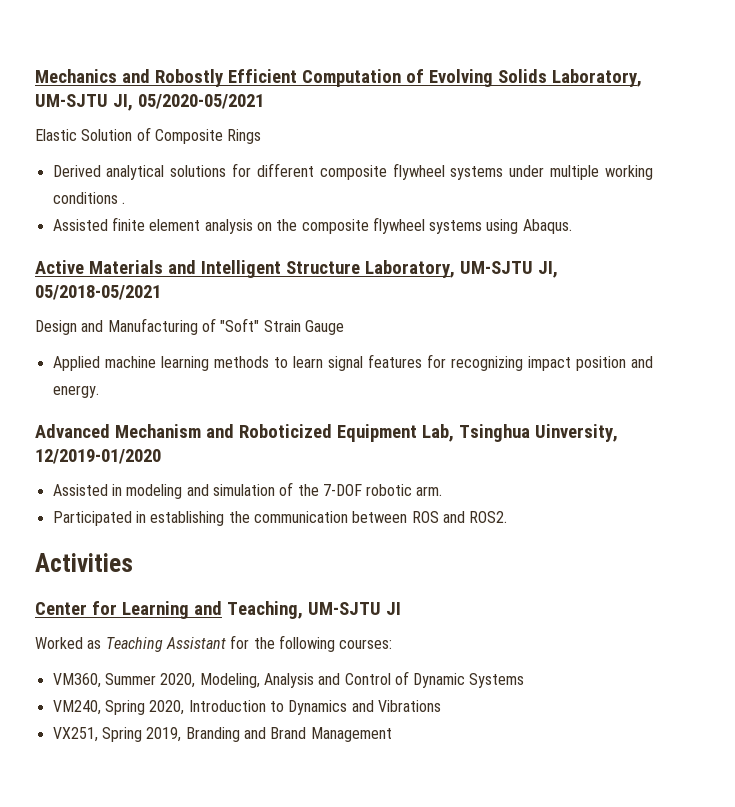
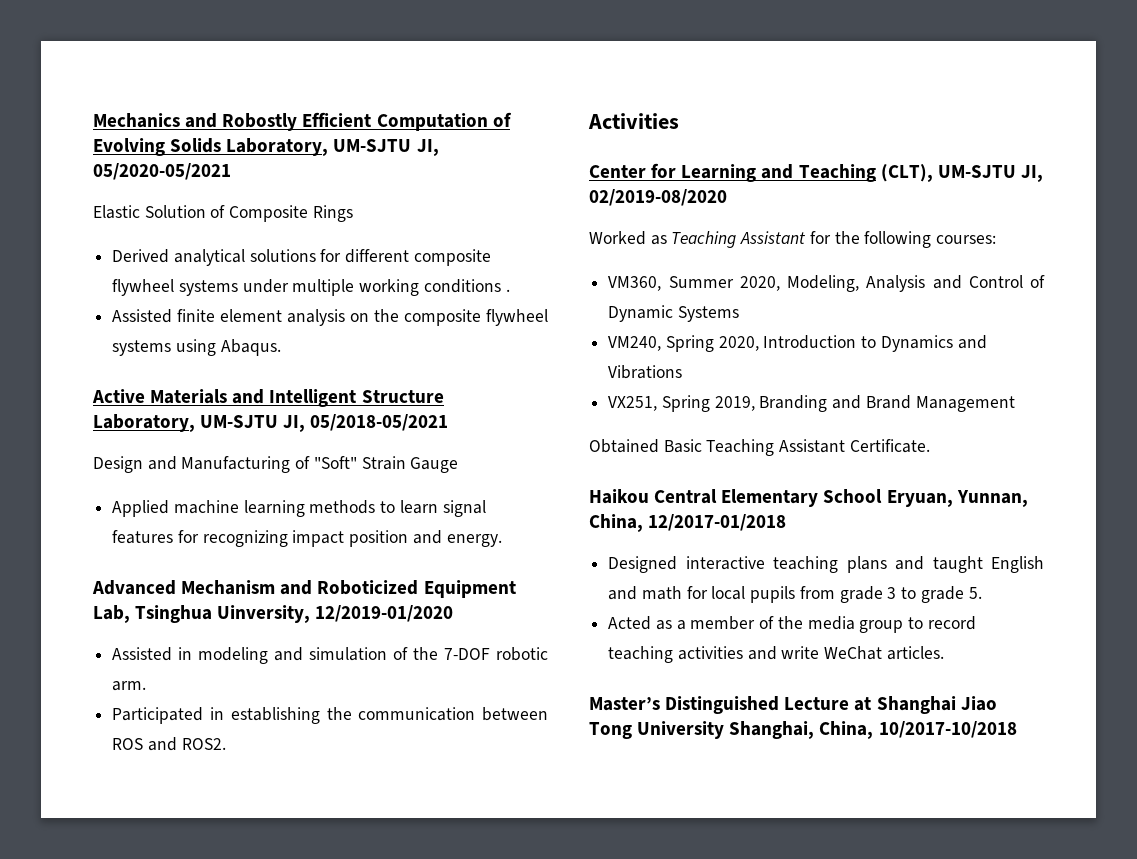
[226,601,401,619] Teaching, UM-SJTU JI -> [798,164,1043,182] [589,189,727,206] Teaching (CLT), UM-SJTU JI, 02/2019-08/2020
(392, 734) none -> [589,439,930,456] [589,489,1028,507] [589,514,787,532] [608,556,1044,573] [608,586,982,603] [608,616,976,633] [608,646,944,663] [589,696,997,714] [589,721,1017,739] // Obtained Basic Teaching Assistant Certificate. // Haikou Central Elementary School Eryuan, Yunnan, China, 12/2017-01/2018 // Designed interactive teaching plans and taught English and math for local pupils from grade 3 to grade 5. // Acted as a member of the media group to record teaching activities and write WeChat articles. // Master’s Distinguished Lecture at Shanghai Jiao Tong University Shanghai, China, 10/2017-10/2018

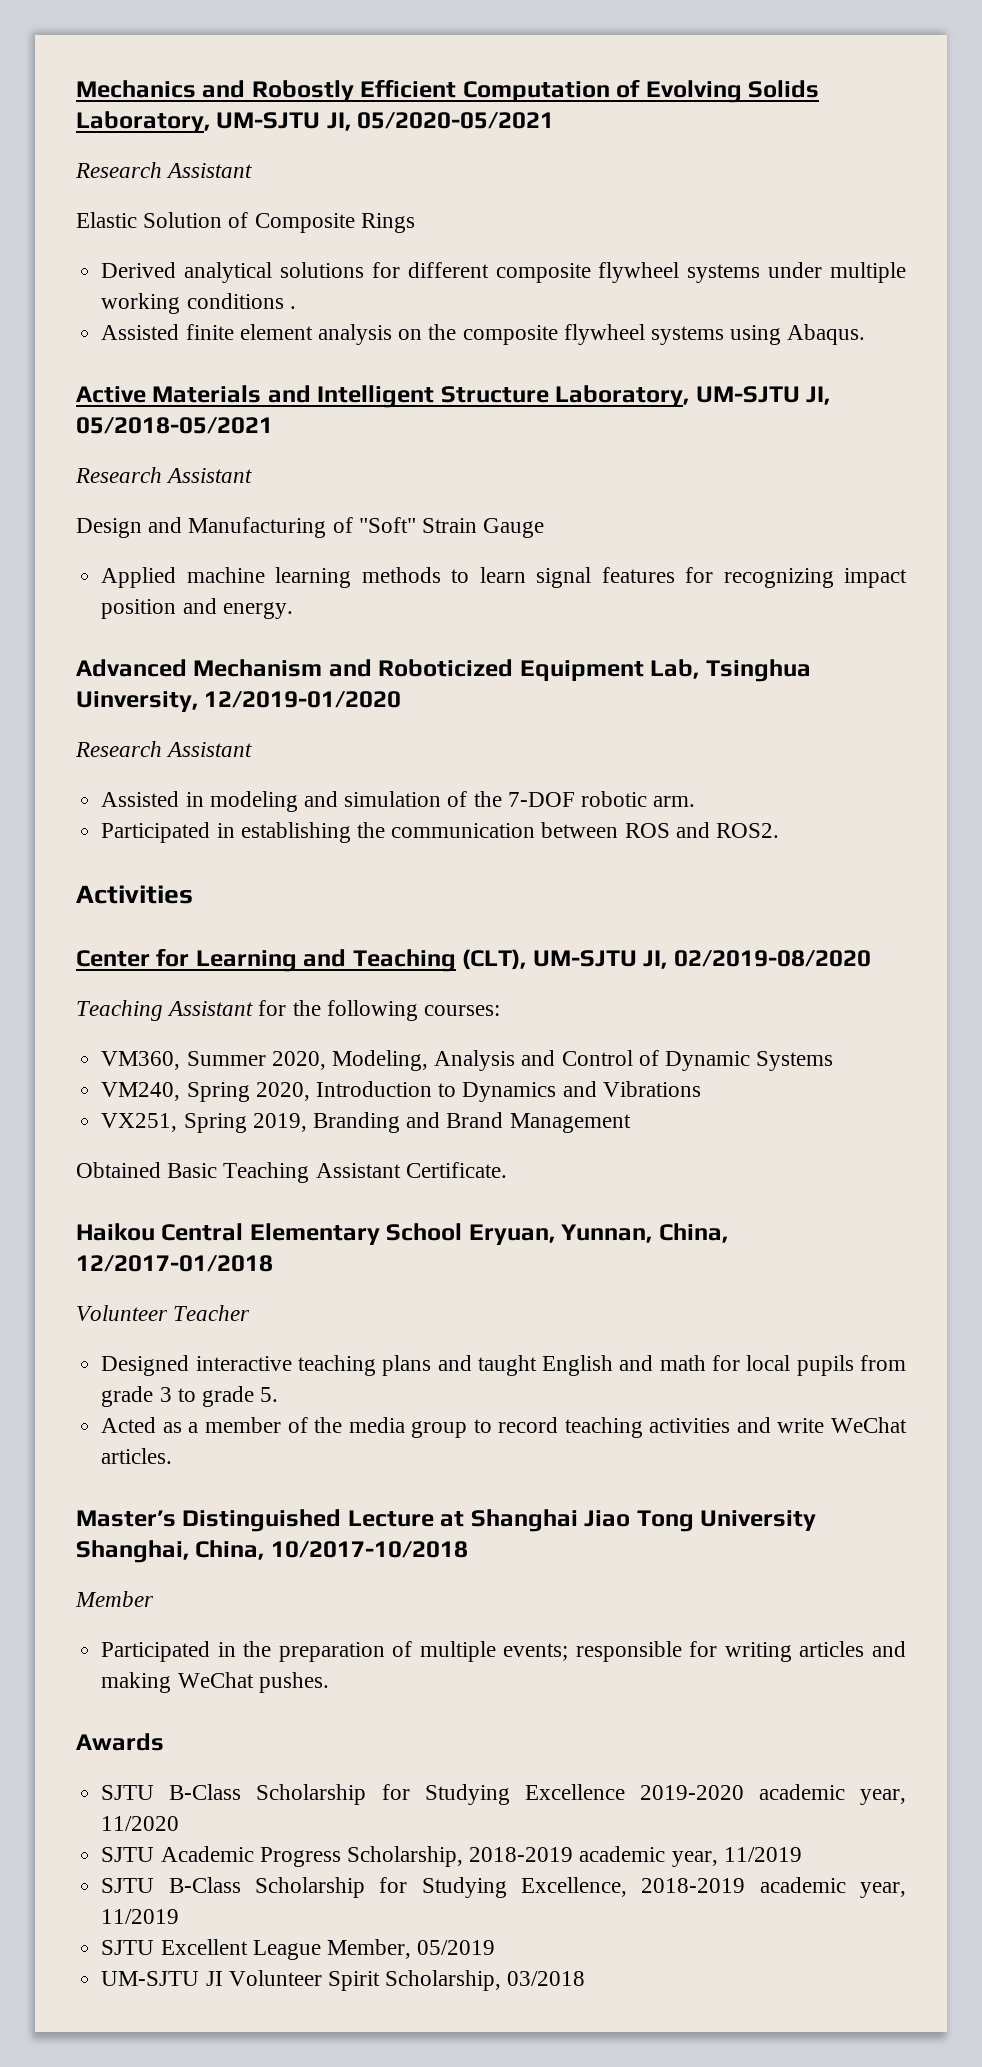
(231, 171) none -> [75,162,253,178] // Research Assistant
(449, 422) none -> [75,467,253,483] // Research Assistant
(454, 613) none -> [75,741,253,757] // Research Assistant
[589,231,667,245] Worked as -> (871, 958) none
(787, 522) none -> [76,1305,251,1321] // Volunteer Teacher
(1017, 729) none -> [75,1591,154,1607] [101,1641,906,1662] [101,1672,329,1693] [76,1733,164,1751] [101,1784,906,1805] [101,1816,180,1831] [101,1846,802,1867] [101,1877,906,1898] [101,1909,180,1924] [101,1939,496,1960] [101,1970,586,1991] // Member // Participated in the preparation of multiple events; responsible for writing articles and making WeChat pushes. // Awards // SJTU B-Class Scholarship for Studying Excellence 2019-2020 academic year, 11/2020 // SJTU Academic Progress Scholarship, 2018-2019 academic year, 11/2019 // SJTU B-Class Scholarship for Studying Excellence, 2018-2019 academic year, 11/2019 // SJTU Excellent League Member, 05/2019 // UM-SJTU JI Volunteer Spirit Scholarship, 03/2018

